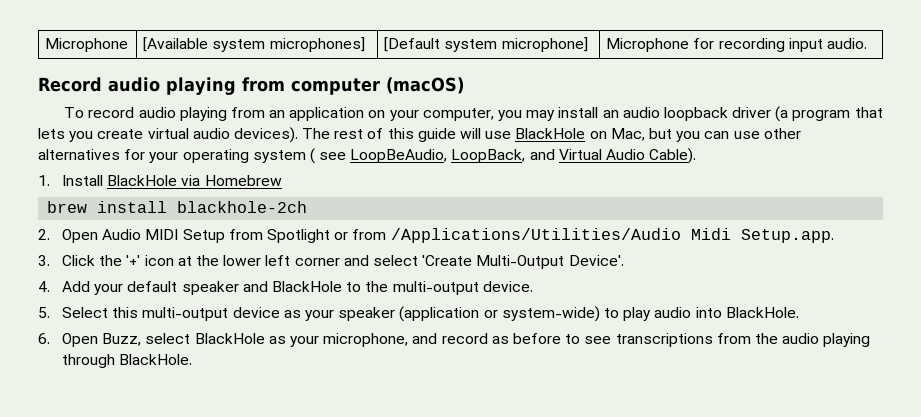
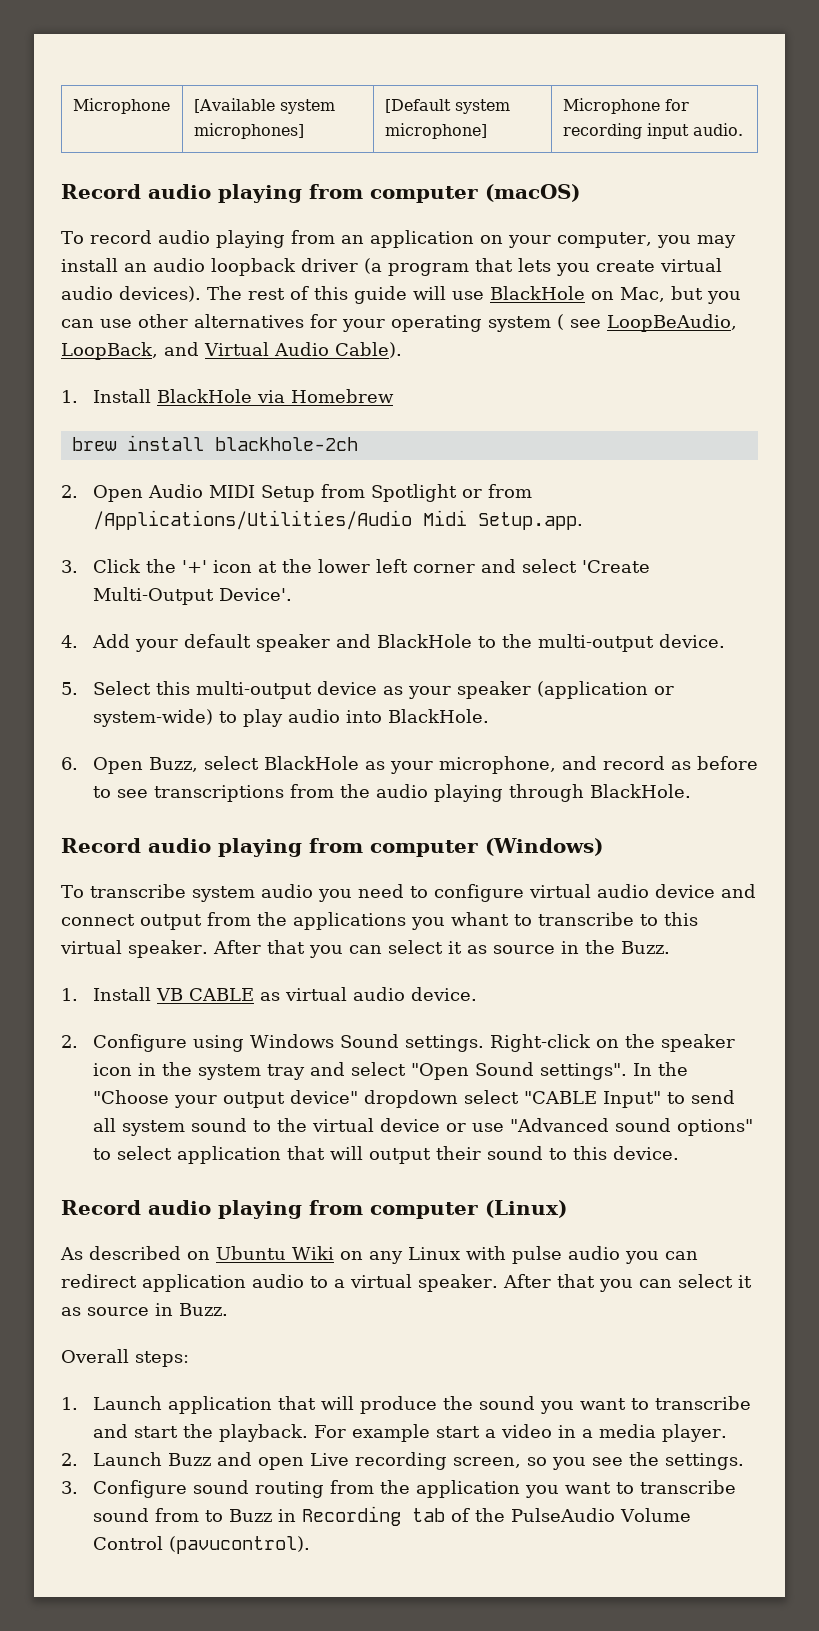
(193, 359) none -> [61,838,603,857] [61,884,756,902] [61,912,698,930] [60,940,670,958] [61,987,477,1001] [61,1034,735,1052] [92,1062,688,1080] [92,1090,735,1108] [92,1118,753,1136] [92,1146,679,1164] [61,1200,567,1219] [60,1246,698,1264] [61,1274,752,1292] [61,1303,228,1316] [61,1349,189,1367] [61,1396,751,1414] [92,1424,727,1442] [61,1452,744,1470] [61,1480,736,1498] [92,1506,691,1526] [92,1536,310,1554] // Record audio playing from computer (Windows) // To transcribe system audio you need to configure virtual audio device and connect output from the applications you whant to transcribe to this virtual speaker. After that you can select it as source in the Buzz. // 1. Install VB CABLE as virtual audio device. // 2. Configure using Windows Sound settings. Right-click on the speaker icon in the system tray and select "Open Sound settings". In the "Choose your output device" dropdown select "CABLE Input" to send all system sound to the virtual device or use "Advanced sound options" to select application that will output their sound to this device. // Record audio playing from computer (Linux) // As described on Ubuntu Wiki on any Linux with pulse audio you can redirect application audio to a virtual speaker. After that you can select it as source in Buzz. // Overall steps: // 1. Launch application that will produce the sound you want to transcribe and start the playback. For example start a video in a media player. // 2. Launch Buzz and open Live recording screen, so you see the settings. // 3. Configure sound routing from the application you want to transcribe sound from to Buzz in Recording tab of the PulseAudio Volume Control (pavucontrol).

